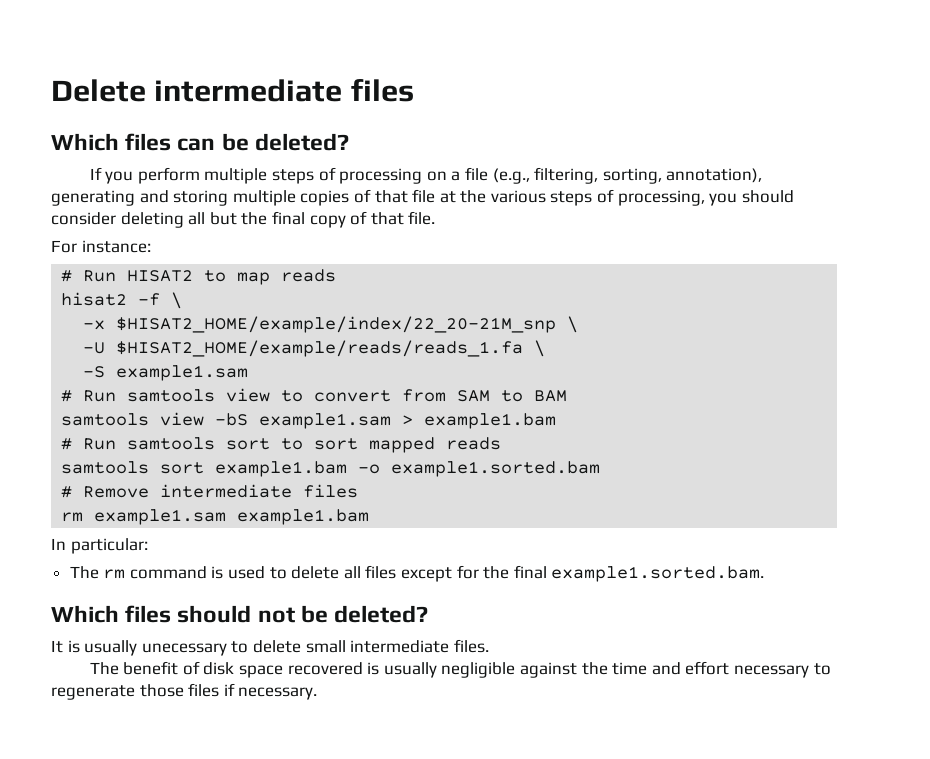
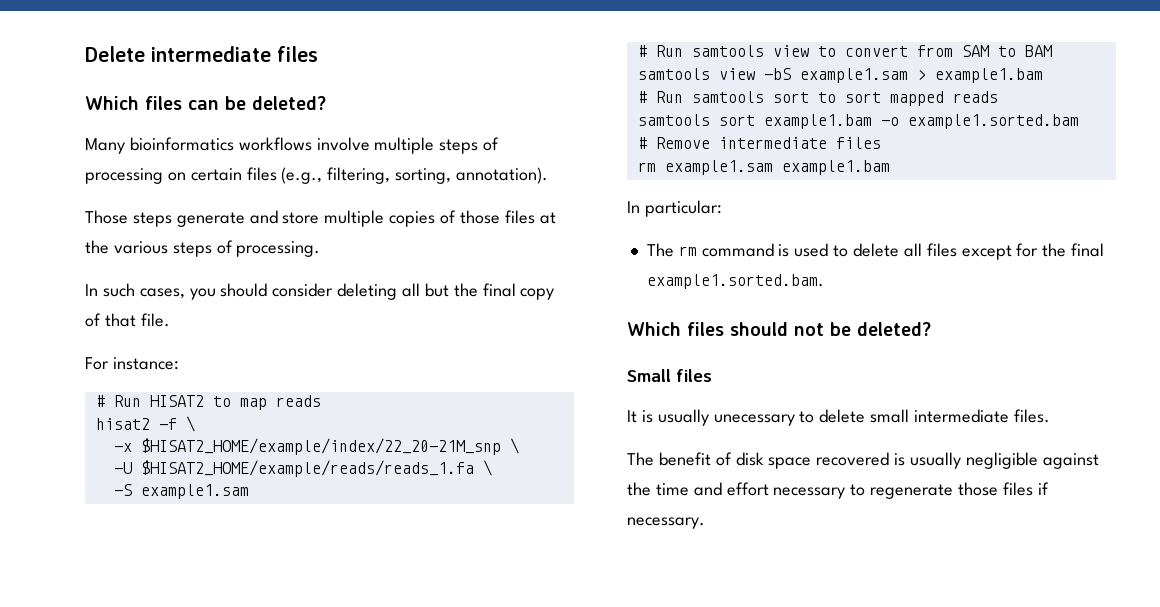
[89,167,200,184] If you perform -> [85,137,370,154] Many bioinformatics workflows involve
[451,167,488,181] a file -> [190,167,277,181] certain files
[666,168,763,183] [51,190,229,206] annotation), generating and storing -> [456,167,549,184] [85,210,320,227] annotation). // Those steps generate and store
[374,189,436,203] that file -> [459,210,535,224] those files
[617,190,705,206] processing, -> [236,241,321,257] [85,283,185,299] processing. // In such cases,
(429, 614) none -> [627,369,712,382] // Small files

